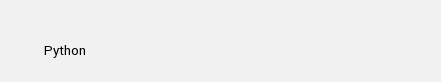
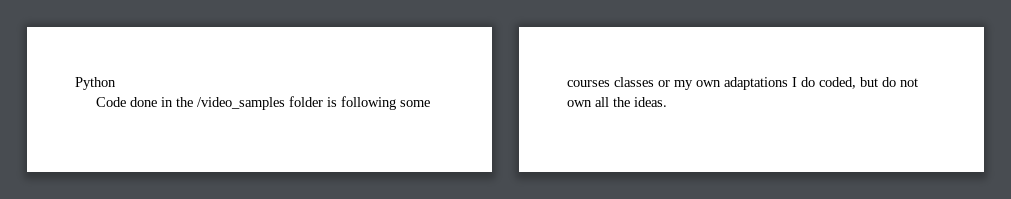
(86, 51) none -> [96,96,431,110] [567,77,918,90] [567,97,667,107] // Code done in the /video_samples folder is following some courses classes or my own adaptations I do coded, but do not own all the ideas.

